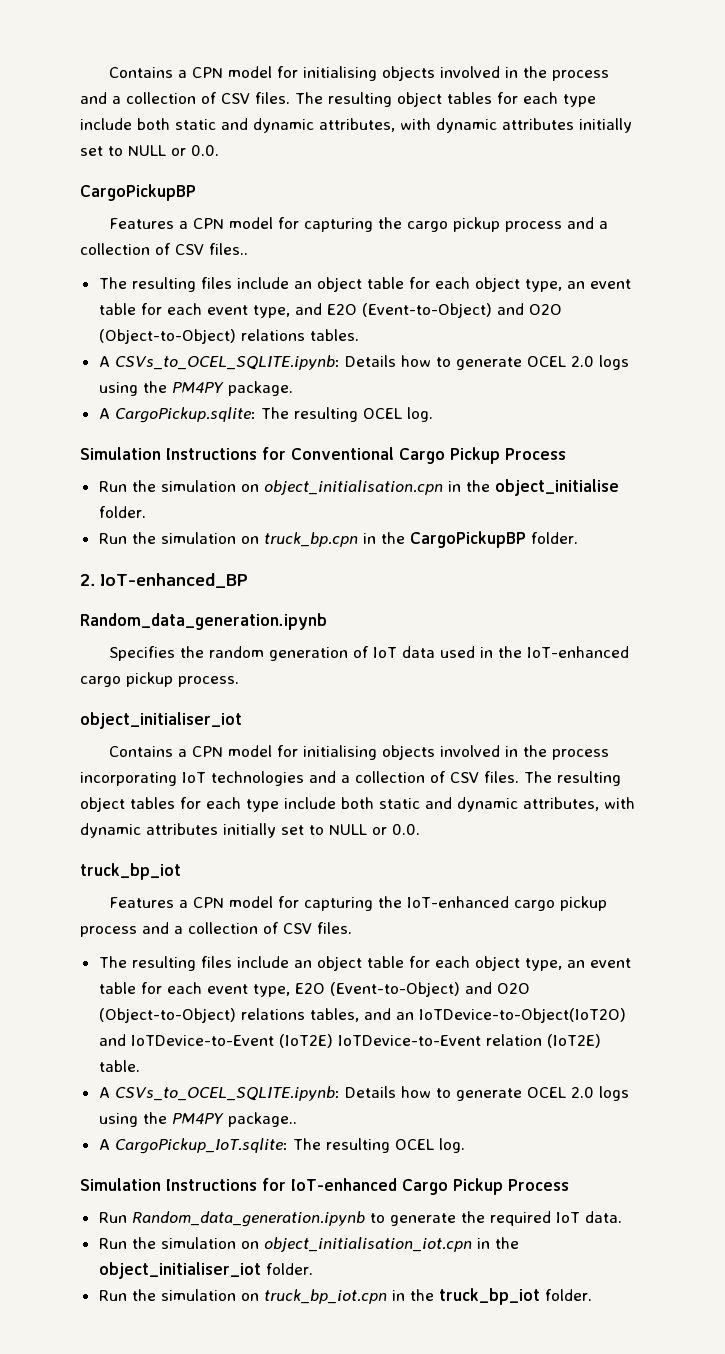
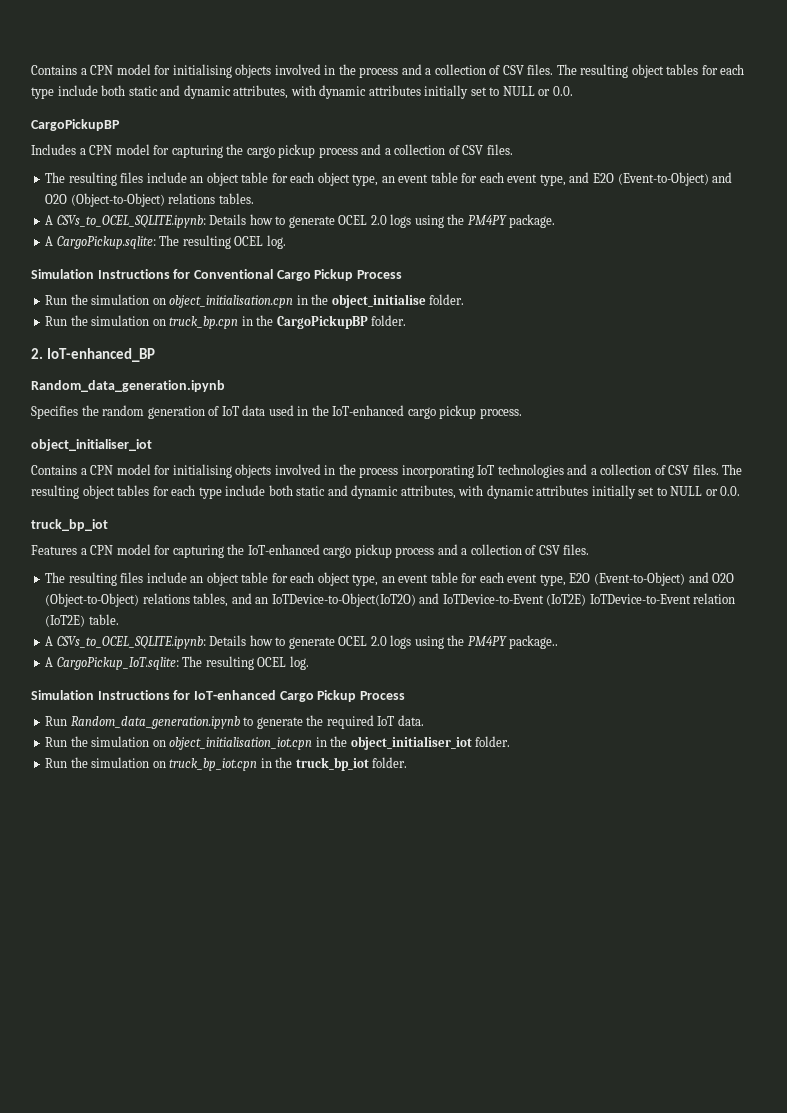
[109,218,175,229] Features -> [31,144,76,155] Includes
[209,243,248,255] files.. -> [486,144,513,155] files.

